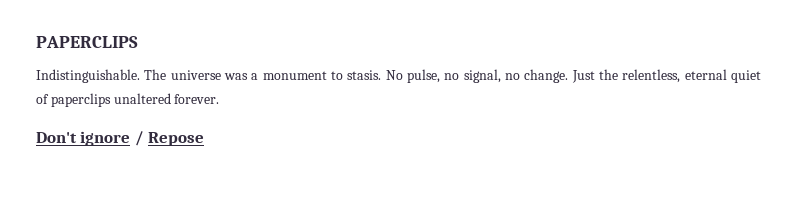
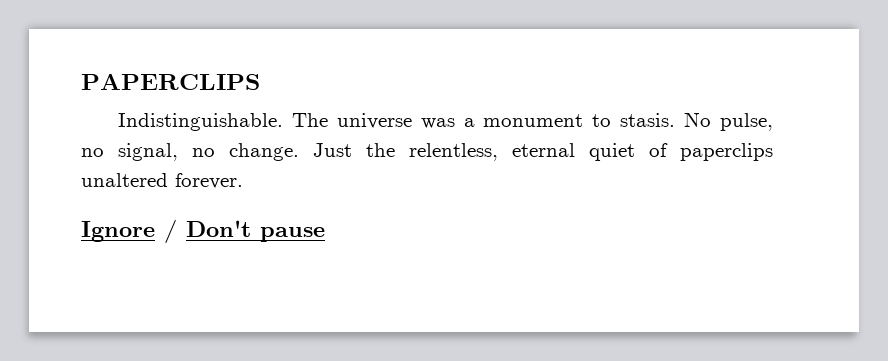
[36,131,205,146] Don't ignore / Repose -> [81,219,325,244] Ignore / Don't pause

